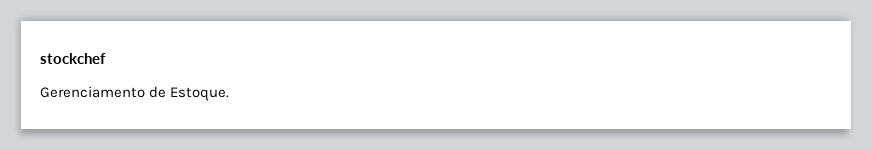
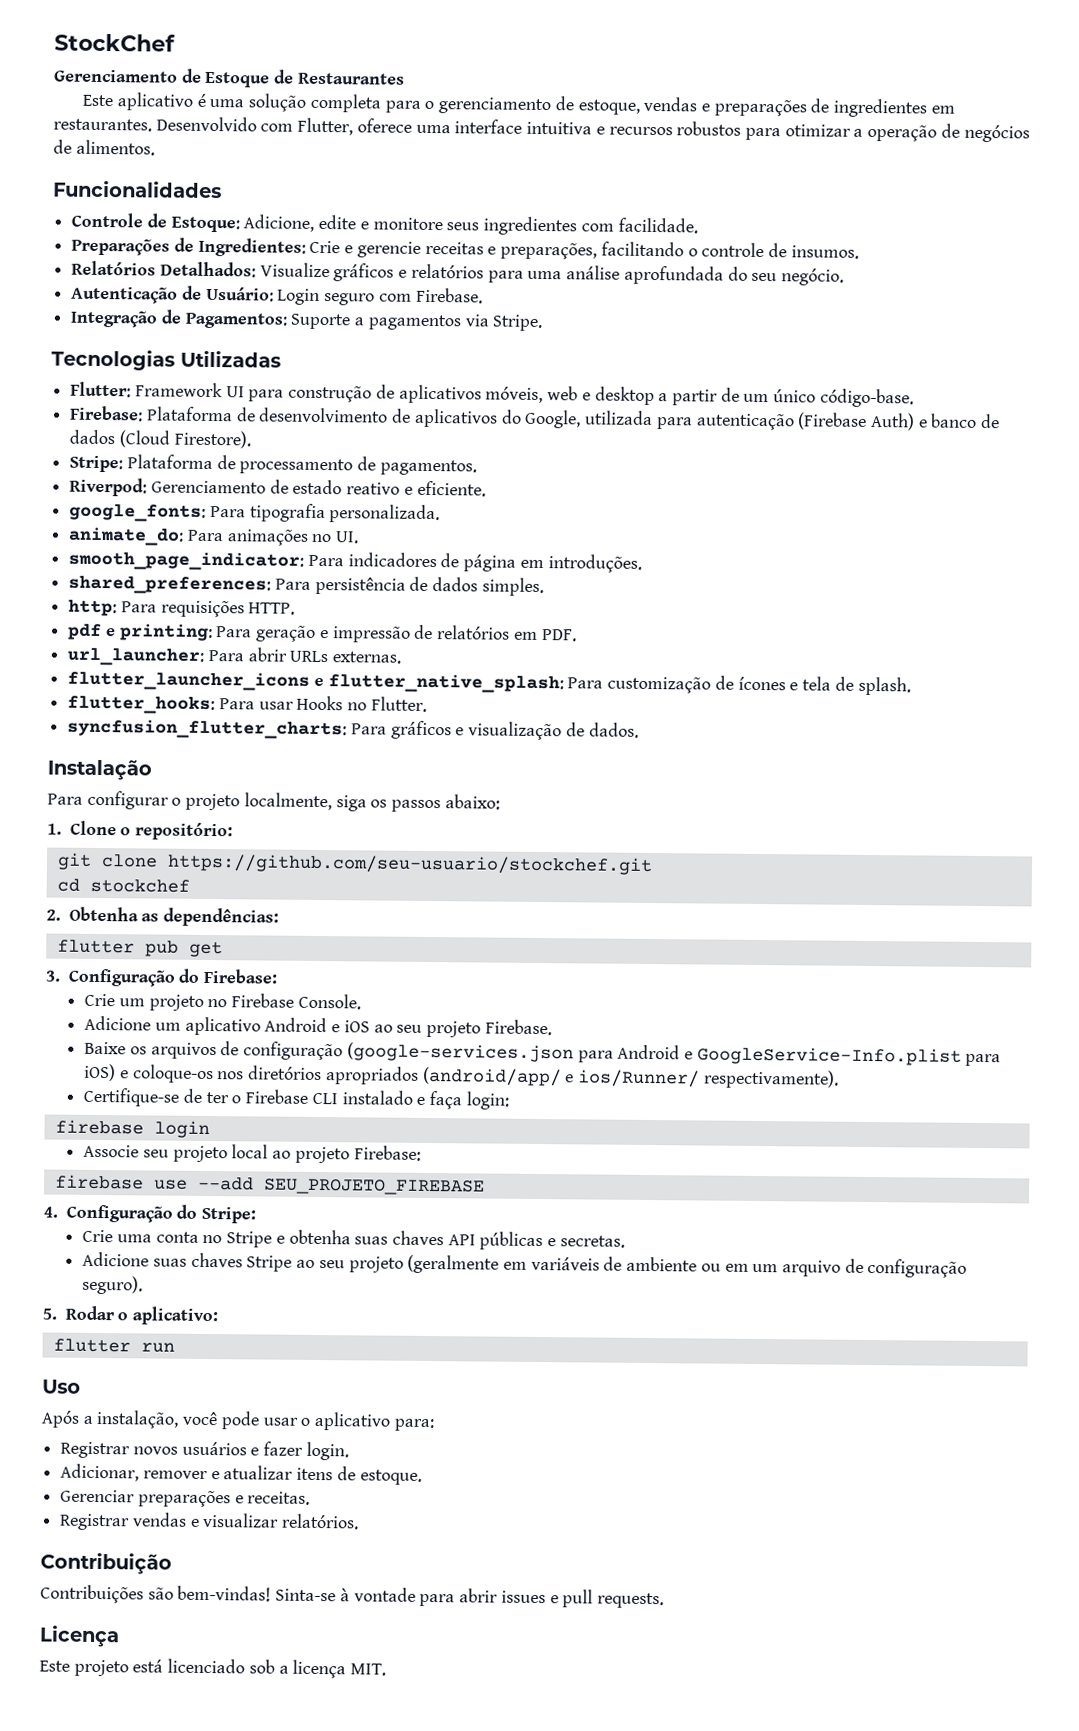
[40,53,106,64] [40,86,230,101] stockchef // Gerenciamento de Estoque. -> [54,33,176,52] [54,68,405,88] [82,92,955,118] [53,116,1030,143] [53,139,155,156] [53,180,222,199] [71,212,698,236] [71,237,859,260] [71,260,844,286] [71,285,483,306] [70,309,543,332] [51,349,281,371] [70,381,914,408] [70,405,1001,431] [69,429,251,449] [69,454,477,476] [69,477,486,497] [69,503,441,524] [68,526,360,546] [68,550,642,573] [68,575,544,597] [68,599,296,618] [68,623,577,643] [67,647,402,666] [67,670,911,696] [67,695,427,715] [67,718,639,741] [47,759,152,781] [47,790,500,813] [47,820,234,841] [56,852,653,876] [56,878,190,893] [46,906,280,927] [56,939,223,958] [45,968,279,987] [84,993,361,1011] [84,1015,552,1038] [84,1041,1002,1067] [84,1063,839,1089] [83,1087,509,1110] [54,1119,210,1139] [83,1144,421,1164] [54,1174,485,1196] [43,1204,257,1224] [82,1229,625,1251] [82,1251,968,1278] [82,1275,144,1295] [42,1305,219,1326] [52,1338,175,1353] [42,1379,81,1394] [41,1410,434,1432] [60,1441,349,1461] [60,1463,422,1485] [60,1489,311,1508] [59,1512,360,1531] [40,1552,172,1575] [40,1584,664,1609] [39,1625,120,1648] [39,1658,387,1679] StockChef // Gerenciamento de Estoque de Restaurantes // Este aplicativo é uma solução completa para o gerenciamento de estoque, vendas e preparações de ingredientes em restaurantes. Desenvolvido com Flutter, oferece uma interface intuitiva e recursos robustos para otimizar a operação de negócios de alimentos. // Funcionalidades // Controle de Estoque: Adicione, edite e monitore seus ingredientes com facilidade. // Preparações de Ingredientes: Crie e gerencie receitas e preparações, facilitando o controle de insumos. // Relatórios Detalhados: Visualize gráficos e relatórios para uma análise aprofundada do seu negócio. // Autenticação de Usuário: Login seguro com Firebase. // Integração de Pagamentos: Suporte a pagamentos via Stripe. // Tecnologias Utilizadas // Flutter: Framework UI para construção de aplicativos móveis, web e desktop a partir de um único código-base. // Firebase: Plataforma de desenvolvimento de aplicativos do Google, utilizada para autenticação (Firebase Auth) e banco de dados (Cloud Firestore). // Stripe: Plataforma de processamento de pagamentos. // Riverpod: Gerenciamento de estado reativo e eficiente. // google_fonts: Para tipografia personalizada. // animate_do: Para animações no UI. // smooth_page_indicator: Para indicadores de página em introduções. // shared_preferences: Para persistência de dados simples. // http: Para requisições HTTP. // pdf e printing: Para geração e impressão de relatórios em PDF. // url_launcher: Para abrir URLs externas. // flutter_launcher_icons e flutter_native_splash: Para customização de ícones e tela de splash. // flutter_hooks: Para usar Hooks no Flutter. // syncfusion_flutter_charts: Para gráficos e visualização de dados. // Instalação // Para configurar o projeto localmente, siga os passos abaixo: // 1. Clone o repositório: // git clone https://github.com/seu-usuario/stockchef.git // cd stockchef // 2. Obtenha as dependências: // flutter pub get // 3. Configuração do Firebase: // Crie um projeto no Firebase Console. // Adicione um aplicativo Android e iOS ao seu projeto Firebase. // Baixe os arquivos de configuração (google-services.json para Android e GoogleService-Info.plist para iOS) e coloque-os nos diretórios apropriados (android/app/ e ios/Runner/ respectivamente). // Certifique-se de ter o Firebase CLI instalado e faça login: // firebase login // Associe seu projeto local ao projeto Firebase: // firebase use --add SEU_PROJETO_FIREBASE // 4. Configuração do Stripe: // Crie uma conta no Stripe e obtenha suas chaves API públicas e secretas. // Adicione suas chaves Stripe ao seu projeto (geralmente em variáveis de ambiente ou em um arquivo de configuração seguro). // 5. Rodar o aplicativo: // flutter run // Uso // Após a instalação, você pode usar o aplicativo para: // Registrar novos usuários e fazer login. // Adicionar, remover e atualizar itens de estoque. // Gerenciar preparações e receitas. // Registrar vendas e visualizar relatórios. // Contribuição // Contribuições são bem-vindas! Sinta-se à vontade para abrir issues e pull requests. // Licença // Este projeto está licenciado sob a licença MIT.

